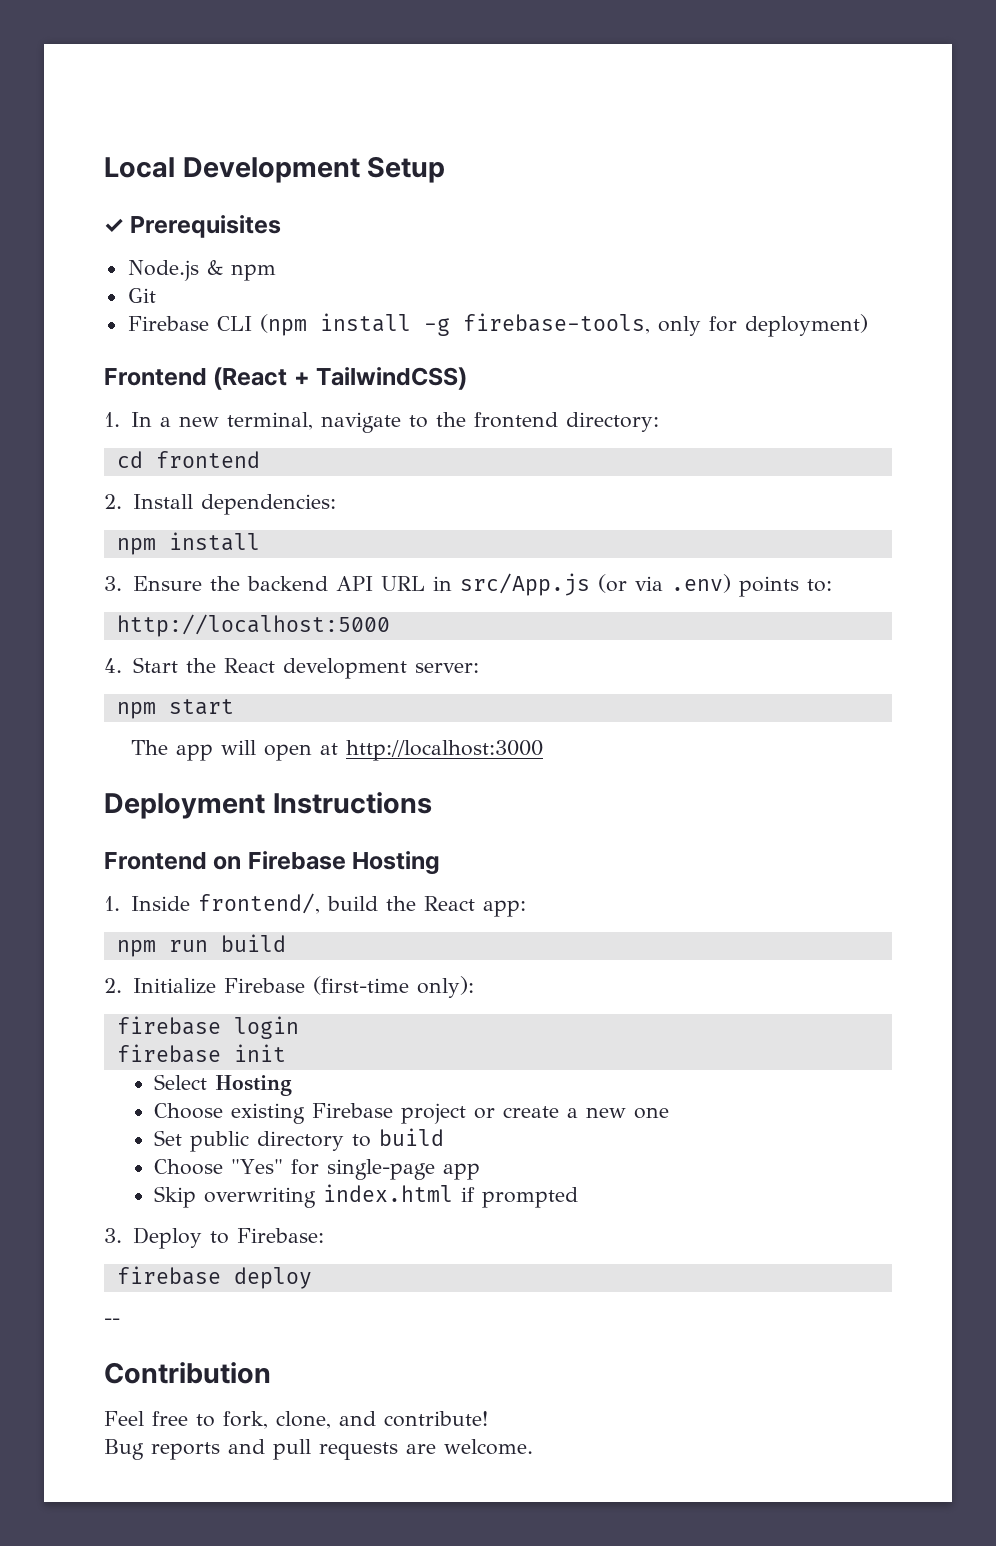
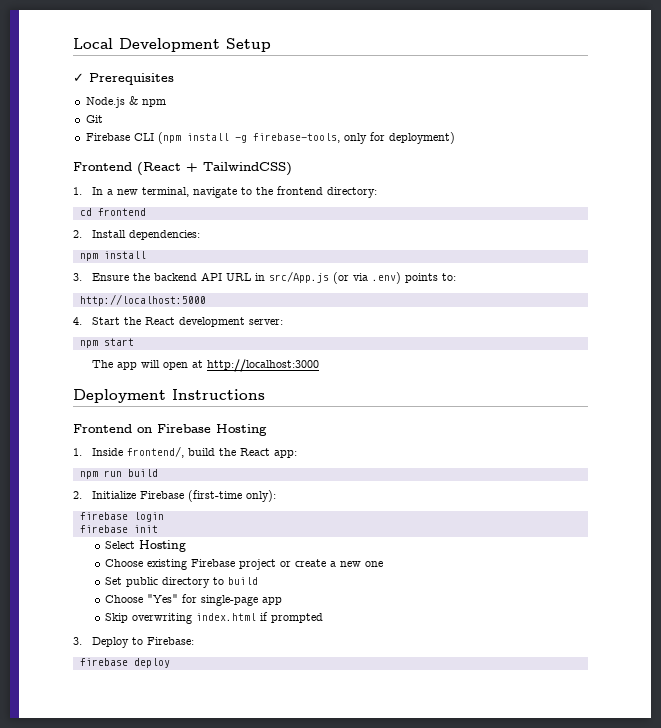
[104,1318,120,1325] [104,1362,271,1384] [104,1411,488,1429] [104,1439,533,1460] // -- // Contribution // Feel free to fork, clone, and contribute! // Bug reports and pull requests are welcome. -> (170, 663) none

